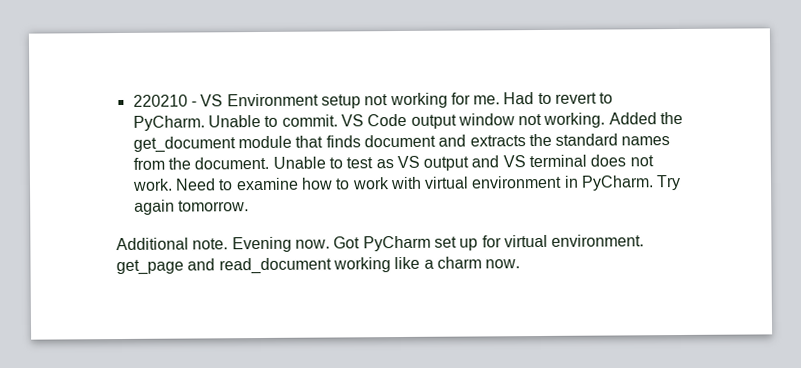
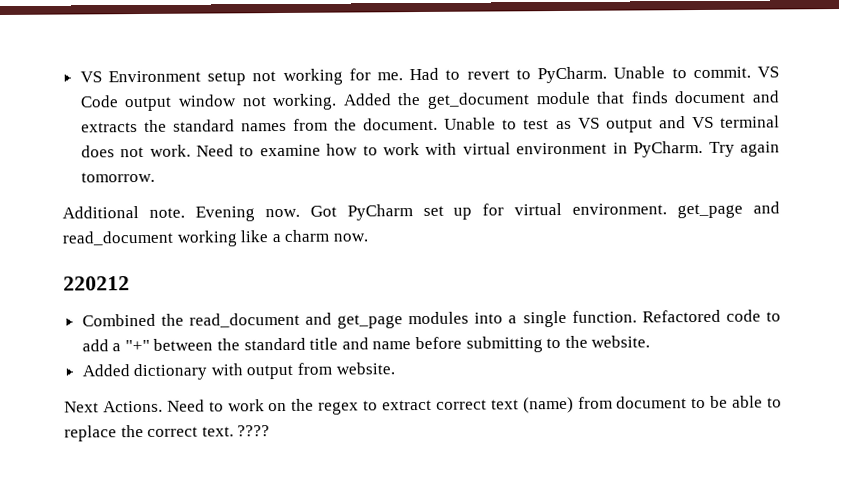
[132,94,197,107] 220210 - -> (79, 77) none
(521, 264) none -> [63,276,130,291] [81,309,782,329] [81,335,651,353] [81,362,395,381] [64,395,783,415] [64,424,271,442] // 220212 // Combined the read_document and get_page modules into a single function. Refactored code to add a "+" between the standard title and name before submitting to the website. // Added dictionary with output from website. // Next Actions. Need to work on the regex to extract correct text (name) from document to be able to replace the correct text. ????

